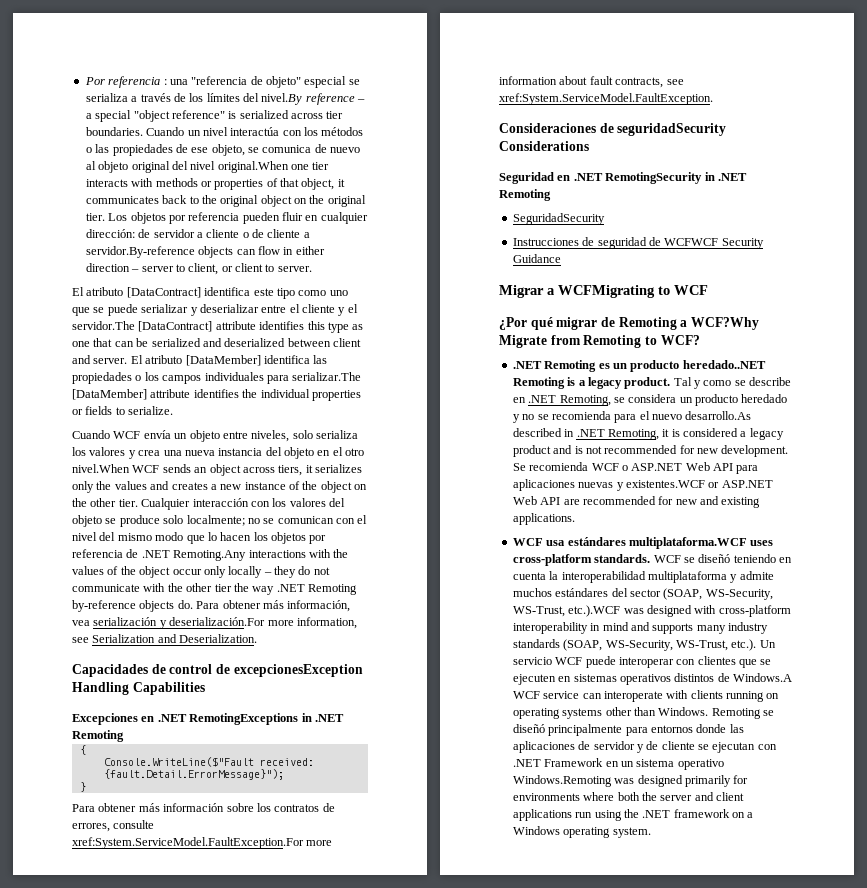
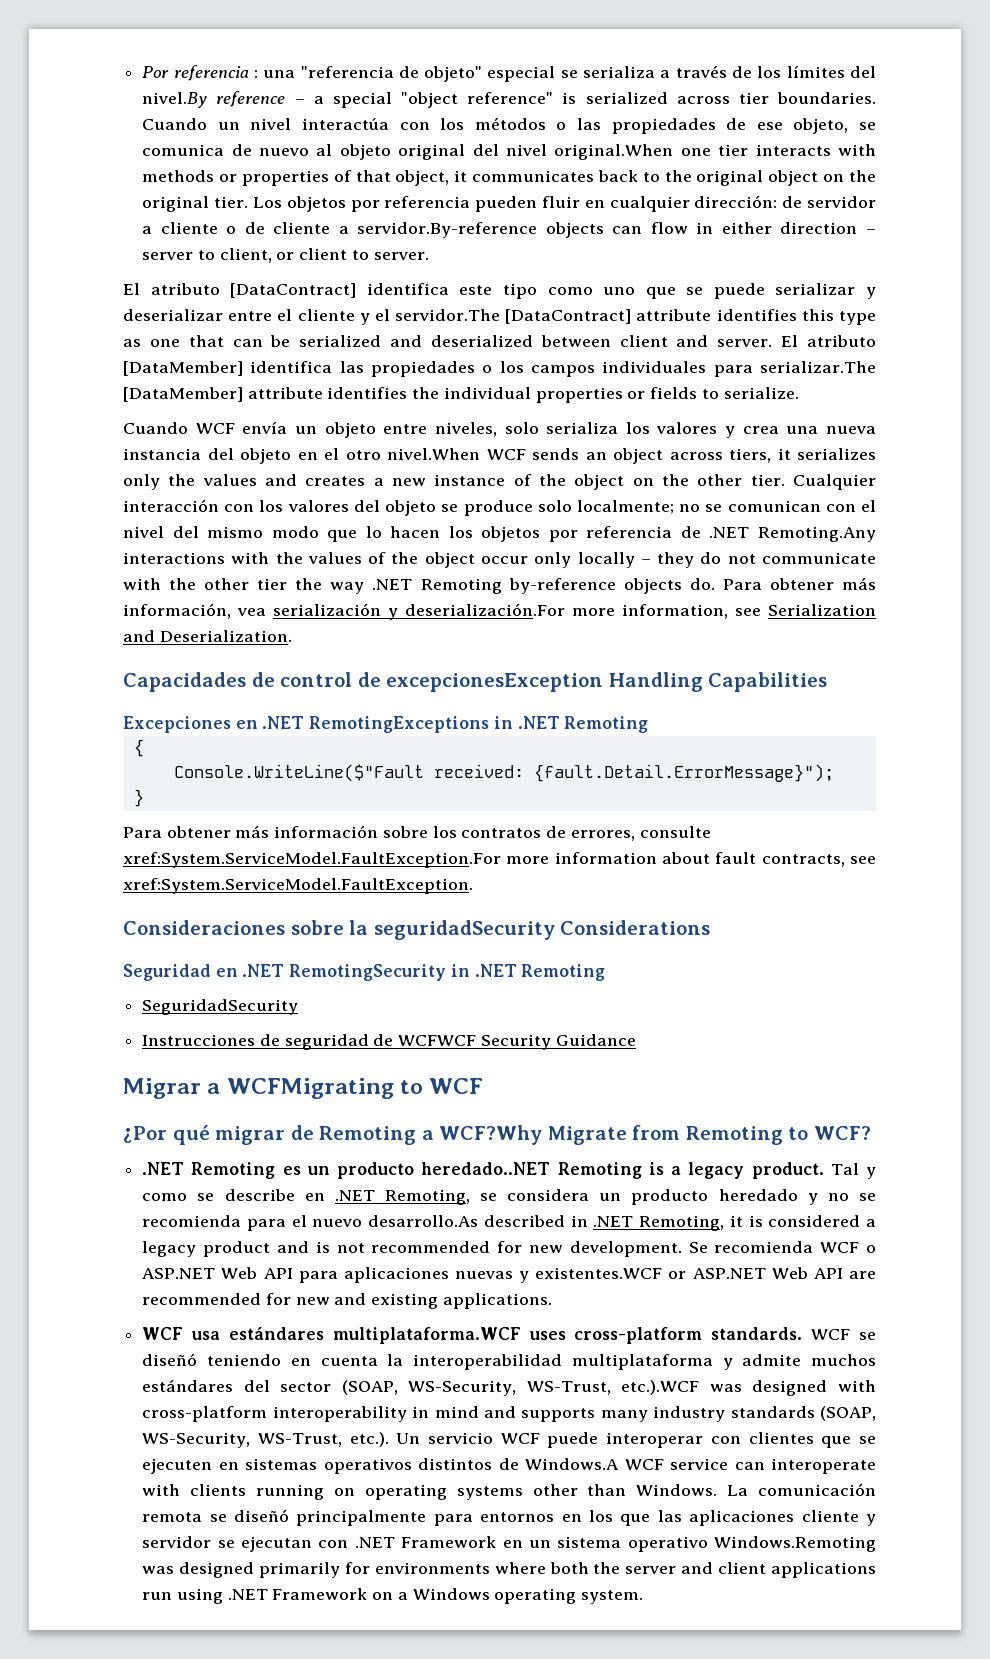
[599,123,614,133] de -> [290,920,369,935] sobre la
[711,708,761,719] Remoting -> [727,1483,876,1496] [142,1512,203,1522] La comunicación remota
[696,724,744,733] [512,741,695,753] donde las aplicaciones de servidor y de cliente -> [561,1510,876,1526] [142,1536,212,1548] en los que las aplicaciones cliente y servidor
[623,809,730,818] the .NET framework -> [227,1588,368,1600] .NET Framework

